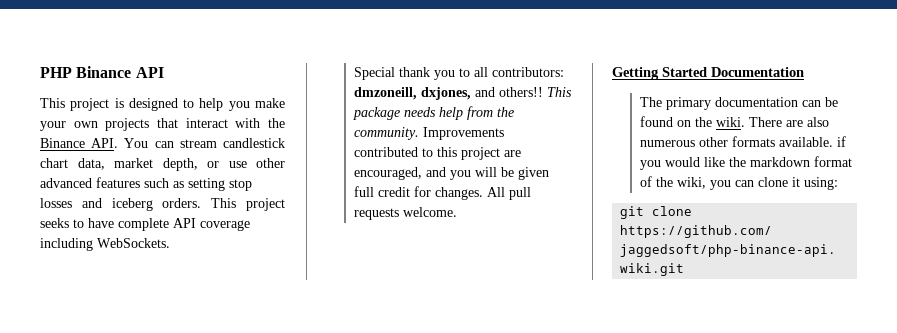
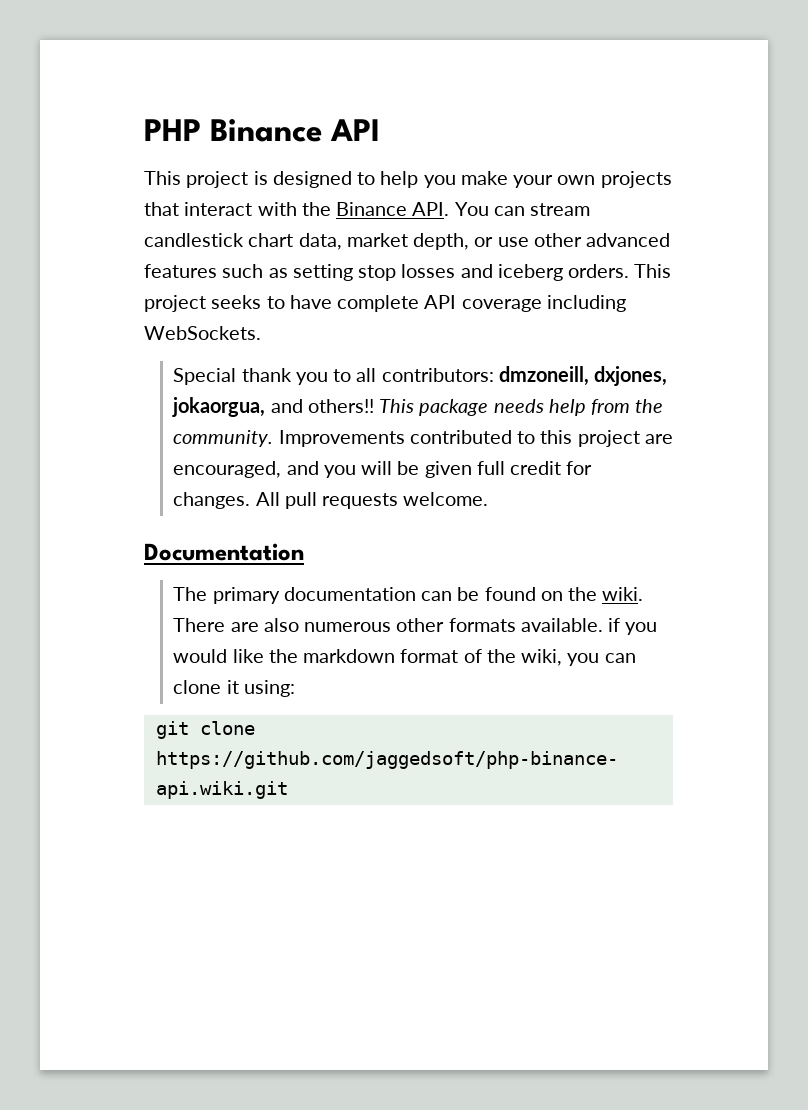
(471, 93) none -> [172,397,266,417] jokaorgua,
[612,67,707,80] Getting Started -> (489, 499) none

